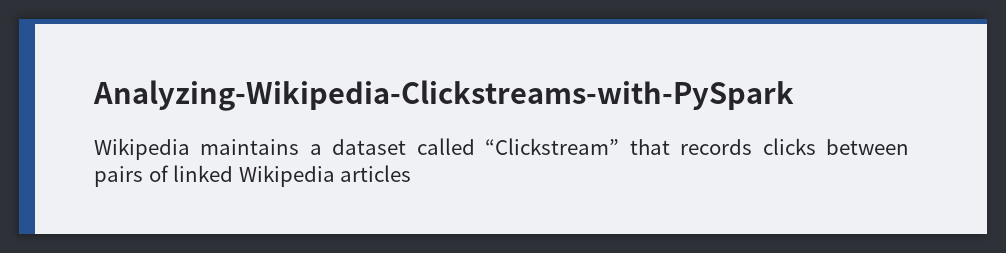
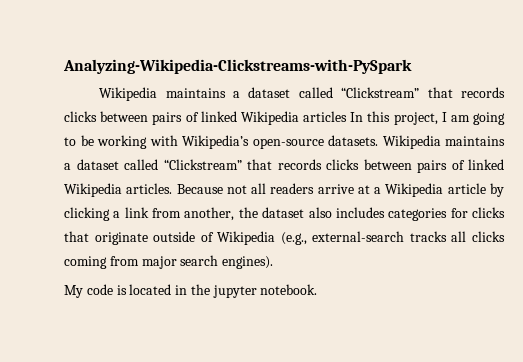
(412, 173) none -> [350,111,506,125] [64,135,505,149] [64,159,504,173] [64,183,504,197] [64,207,506,221] [64,231,505,245] [64,255,274,269] [64,284,318,298] In this project, I am going to be working with Wikipedia’s open-source datasets. Wikipedia maintains a dataset called “Clickstream” that records clicks between pairs of linked Wikipedia articles. Because not all readers arrive at a Wikipedia article by clicking a link from another, the dataset also includes categories for clicks that originate outside of Wikipedia (e.g., external-search tracks all clicks coming from major search engines). // My code is located in the jupyter notebook.

